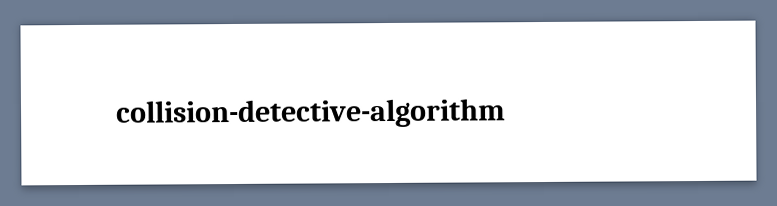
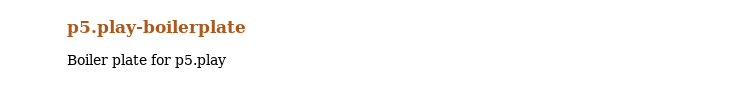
[115,98,506,129] collision-detective-algorithm -> [67,20,246,37] [67,54,226,68] p5.play-boilerplate // Boiler plate for p5.play

